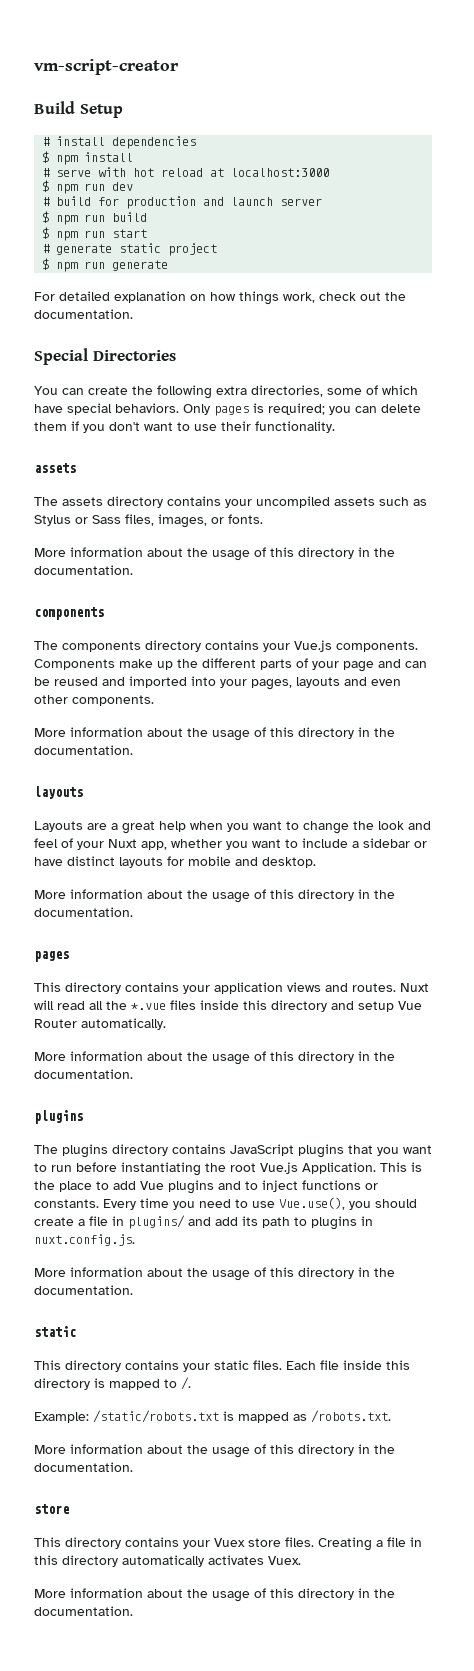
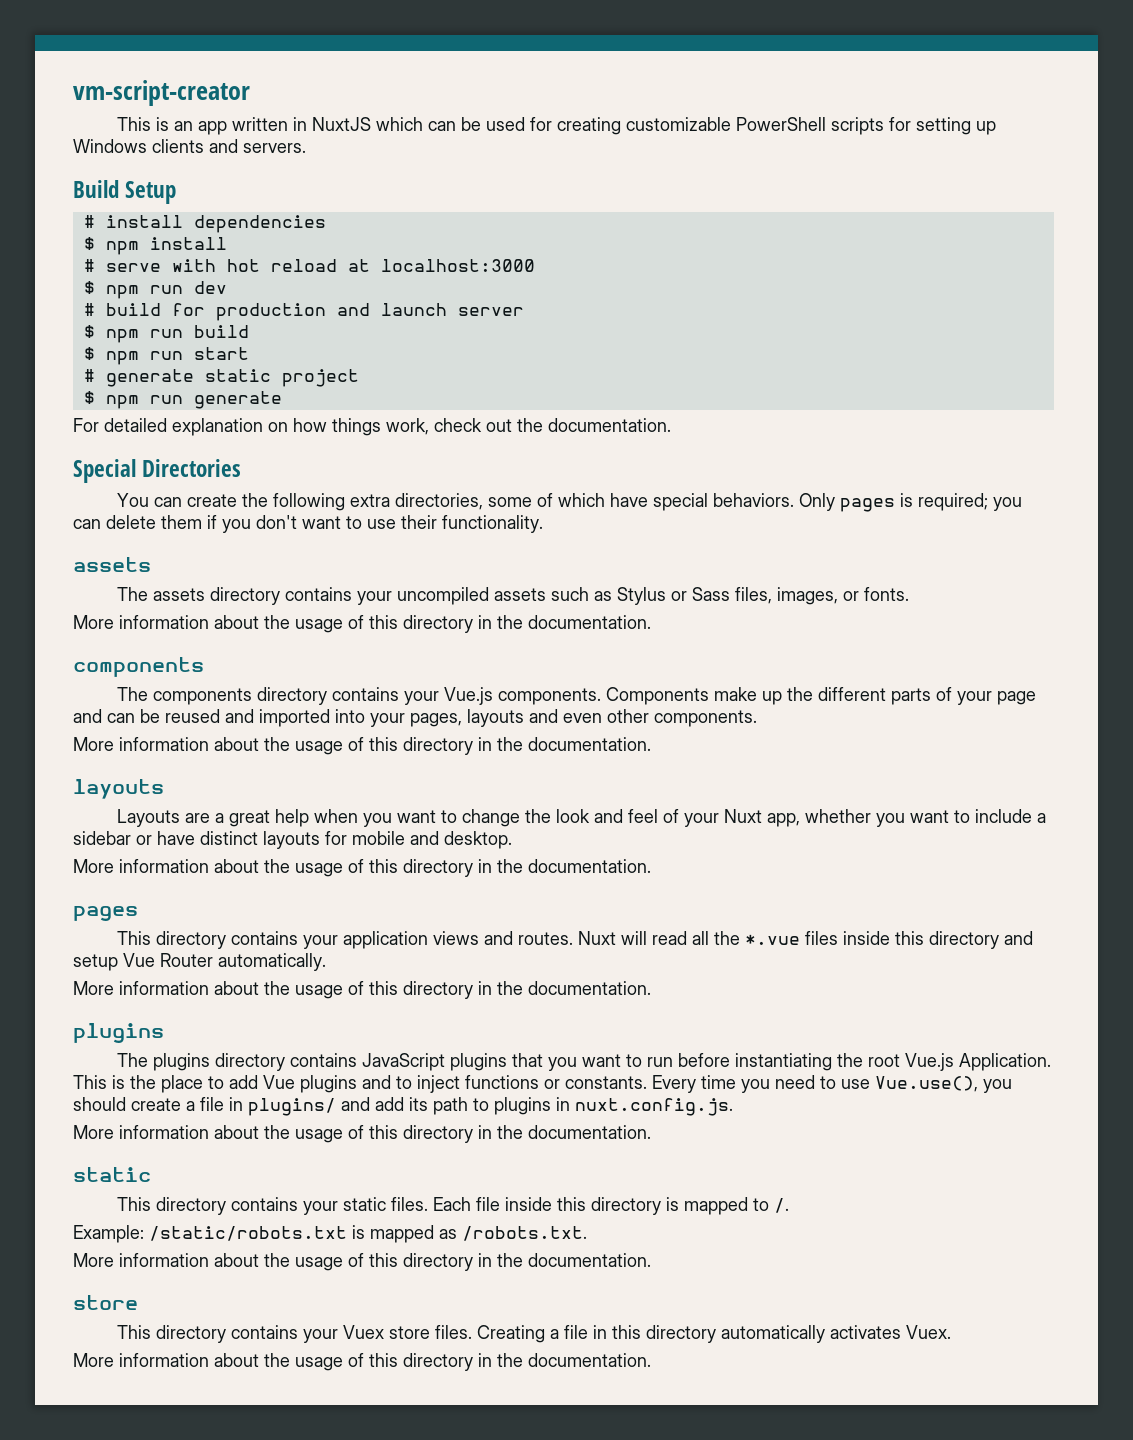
(179, 67) none -> [117,117,997,135] [73,139,306,153] // This is an app written in NuxtJS which can be used for creating customizable PowerShell scripts for setting up Windows clients and servers.

